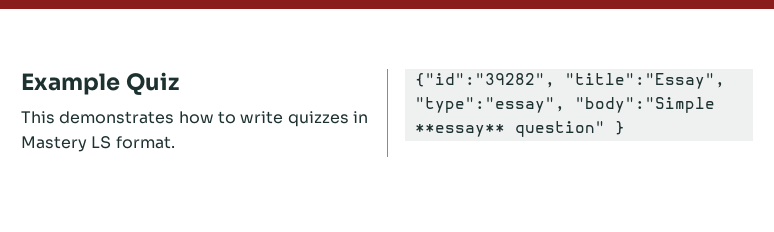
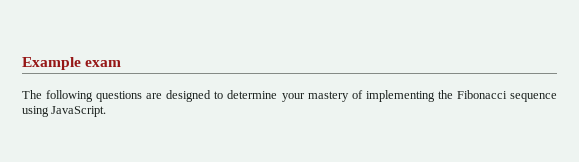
[126,72,180,95] [21,111,368,127] [21,136,175,152] [414,73,725,89] [414,97,715,113] [414,121,625,137] Quiz // This demonstrates how to write quizzes in Mastery LS format. // {"id":"39282", "title":"Essay", "type":"essay", "body":"Simple **essay** question" } -> [85,60,122,67] [22,90,557,102] [22,106,107,117] exam // The following questions are designed to determine your mastery of implementing the Fibonacci sequence using JavaScript.

